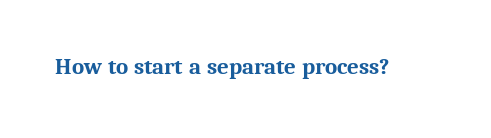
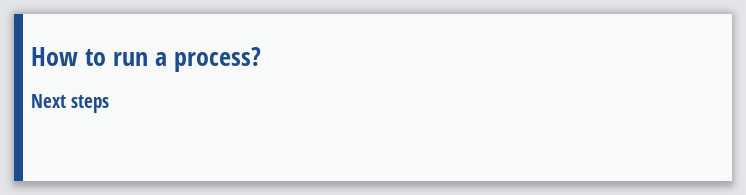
[134,61,296,79] start a separate -> [112,52,167,66] run a
(390, 69) none -> [31,94,110,113] // Next steps

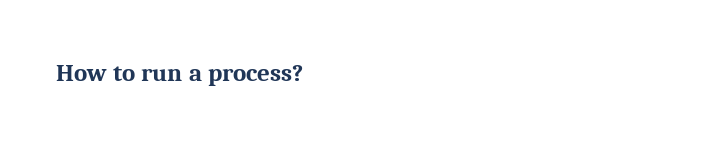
[31,94,110,113] // Next steps -> (304, 75) none

